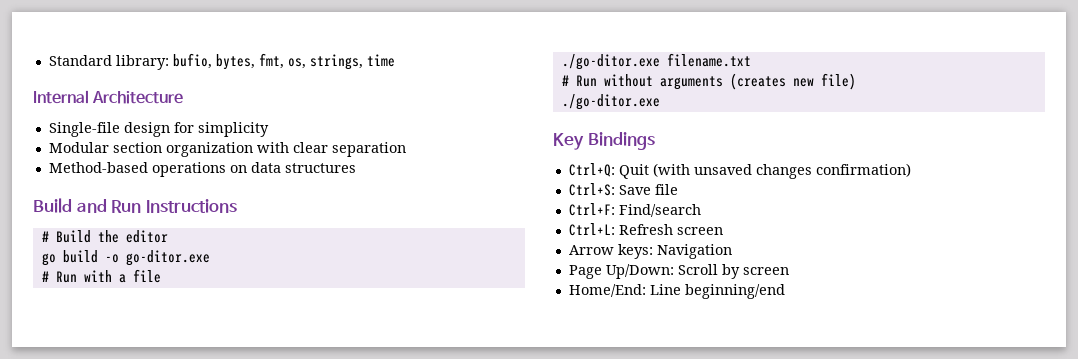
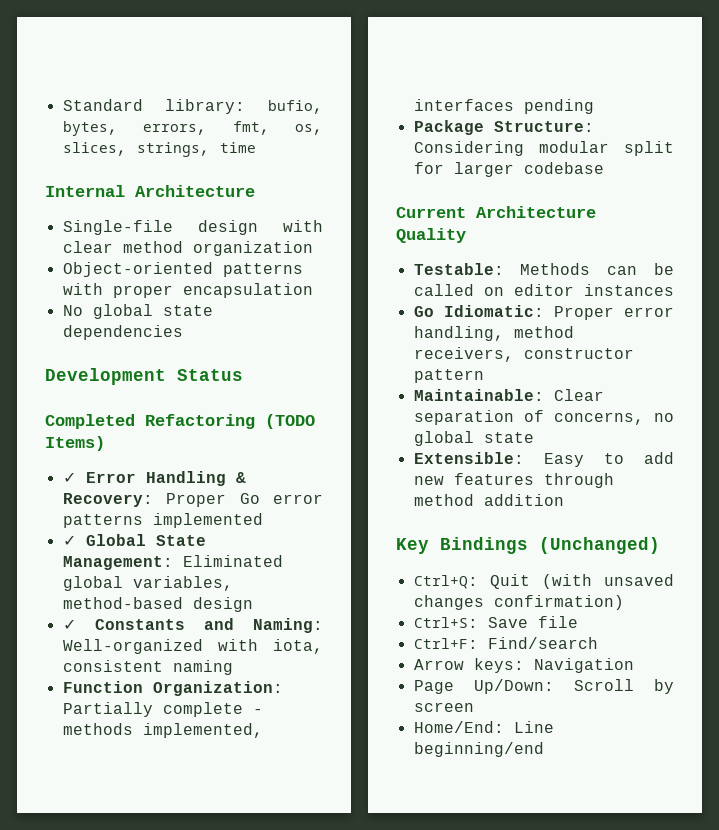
(255, 62) none -> [143,124,208,135] errors,
(306, 63) none -> [62,142,127,156] slices,
[173,122,269,137] [48,142,406,157] [48,162,356,177] [33,198,237,213] [41,230,168,243] [41,250,210,266] [41,269,161,283] [561,53,751,70] [561,73,856,90] [561,94,660,110] for simplicity // Modular section organization with clear separation // Method-based operations on data structures // Build and Run Instructions // # Build the editor // go build -o go-ditor.exe // # Run with a file // ./go-ditor.exe filename.txt // # Run without arguments (creates new file) // ./go-ditor.exe -> [283,220,323,232] [62,241,313,256] [62,262,303,277] [62,283,313,298] [62,304,213,319] [62,325,183,340] [45,368,243,385] [45,414,315,429] [45,436,105,451] [62,471,246,486] [62,493,323,507] [62,513,263,528] [62,534,206,546] [62,555,283,570] [62,576,233,591] [62,597,253,612] [62,618,323,633] [62,639,323,654] [62,660,233,675] [62,681,283,696] [62,702,263,717] [62,723,263,738] [413,99,594,114] [413,120,594,135] [413,141,674,156] [413,162,604,177] [396,206,596,218] [396,228,466,243] [413,263,674,275] [413,284,674,296] [413,305,674,320] [413,326,574,341] [413,347,634,362] [413,369,484,383] [413,389,604,401] [413,410,674,425] [413,431,534,446] [413,452,674,467] [413,473,614,488] [413,494,564,506] with clear method organization // Object-oriented patterns with proper encapsulation // No global state dependencies // Development Status // Completed Refactoring (TODO Items) // ✓ Error Handling & Recovery: Proper Go error patterns implemented // ✓ Global State Management: Eliminated global variables, method-based design // ✓ Constants and Naming: Well-organized with iota, consistent naming // Function Organization: Partially complete - methods implemented, interfaces pending // Package Structure: Considering modular split for larger codebase // Current Architecture Quality // Testable: Methods can be called on editor instances // Go Idiomatic: Proper error handling, method receivers, constructor pattern // Maintainable: Clear separation of concerns, no global state // Extensible: Easy to add new features through method addition
(655, 141) none -> [539,537,660,554] (Unchanged)
[568,223,723,236] // Ctrl+L: Refresh screen -> (598, 643) none

